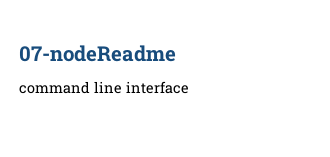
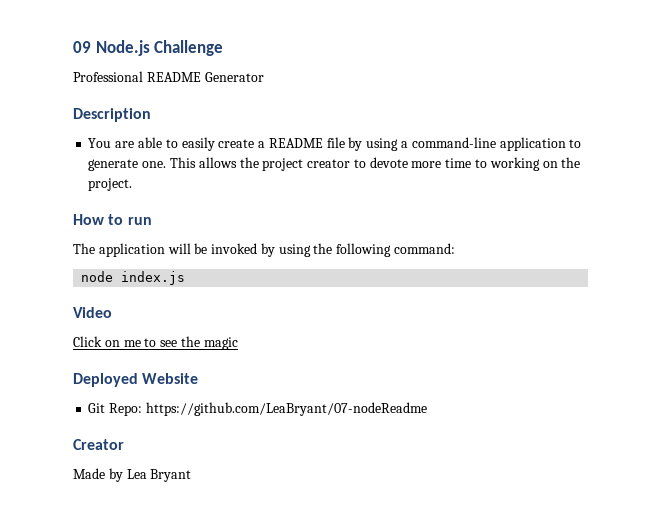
[19,45,176,62] [19,81,189,94] 07-nodeReadme // command line interface -> [73,40,224,56] [73,71,264,82] [73,108,151,122] [88,137,582,151] [88,157,581,171] [88,178,133,191] [73,214,152,225] [73,243,456,257] [81,271,186,285] [73,307,112,318] [73,336,238,350] [73,373,199,387] [88,402,427,416] [73,439,124,450] [73,468,192,482] 09 Node.js Challenge // Professional README Generator // Description // You are able to easily create a README file by using a command-line application to generate one. This allows the project creator to devote more time to working on the project. // How to run // The application will be invoked by using the following command: // node index.js // Video // Click on me to see the magic // Deployed Website // Git Repo: https://github.com/LeaBryant/07-nodeReadme // Creator // Made by Lea Bryant

